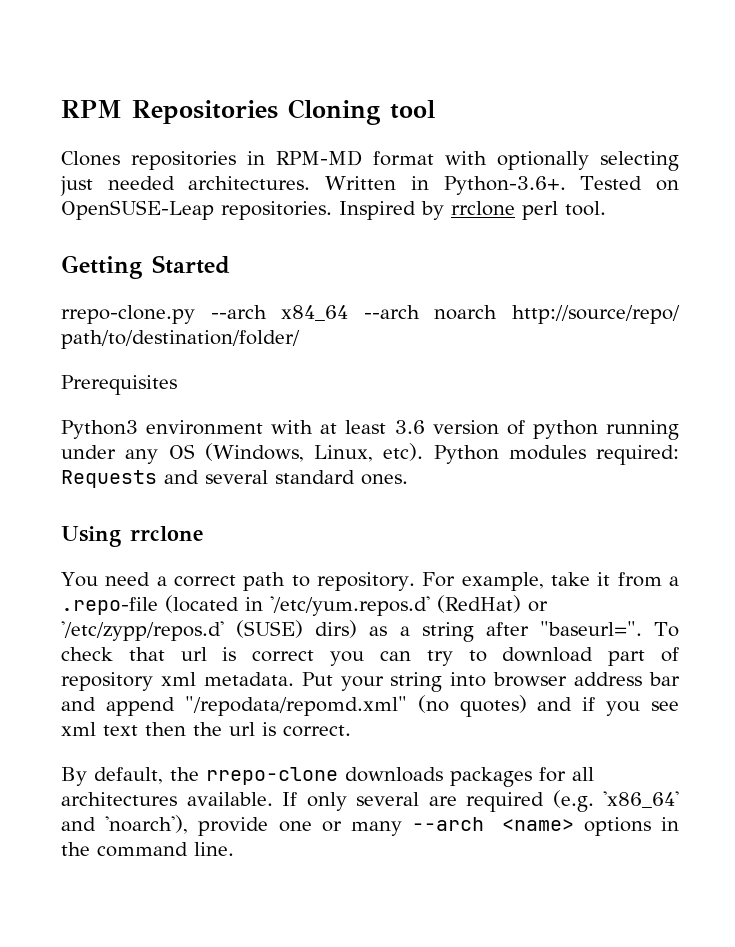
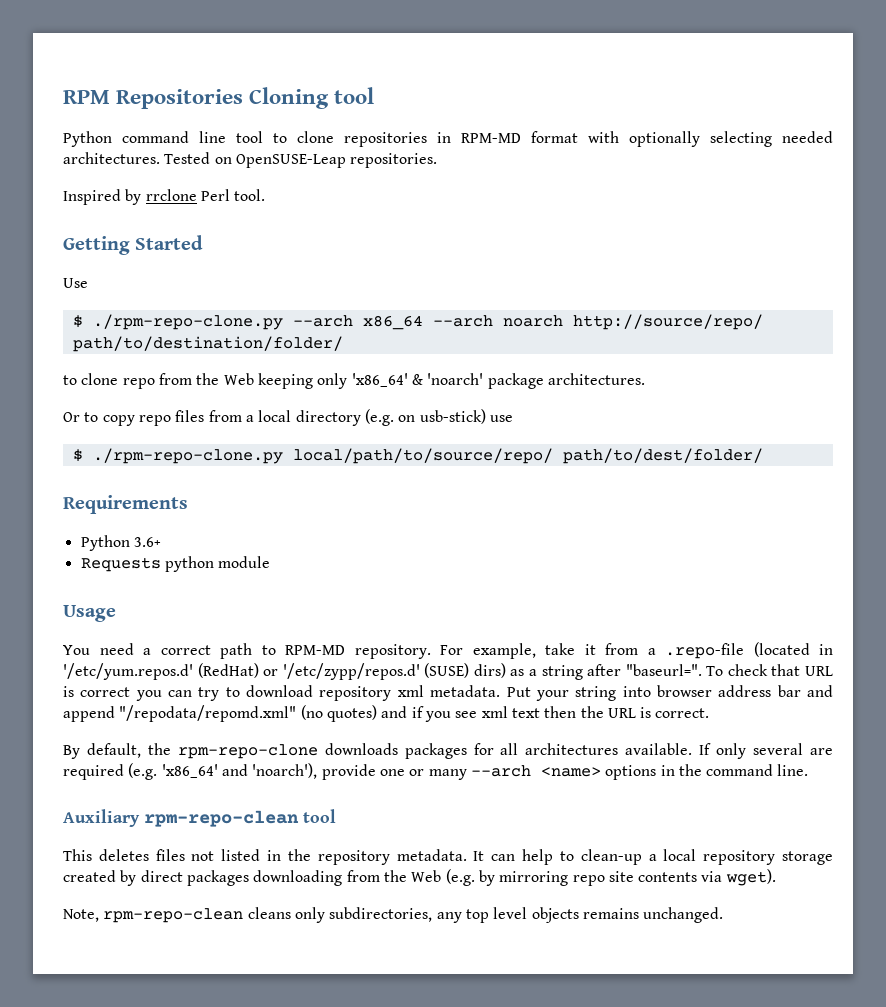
[61,151,120,166] Clones -> [63,131,334,147] Python command line tool to clone
[60,176,93,196] just -> (772, 139) none
[325,176,566,195] Written in Python-3.6+. -> (160, 158) none
(332, 210) none -> (438, 160) //
[522,201,558,220] perl -> [200,189,230,201] Perl
[61,305,349,324] rrepo-clone.py --arch x84_64 -> [63,278,88,288] [72,314,423,330] Use // $ ./rpm-repo-clone.py --arch x86_64
[61,375,177,395] [61,420,679,440] [61,443,679,465] [61,470,408,488] [61,526,204,547] Prerequisites // Python3 environment with at least 3.6 version of python running under any OS (Windows, Linux, etc). Python modules required: Requests and several standard ones. // Using rrclone -> [63,373,645,389] [63,409,513,426] [72,448,763,464] [63,495,188,514] [80,535,161,551] [80,556,271,572] [63,605,116,622] to clone repo from the Web keeping only 'x86_64' & 'noarch' package architectures. // Or to copy repo files from a local directory (e.g. on usb-stick) use // $ ./rpm-repo-clone.py local/path/to/source/repo/ path/to/dest/folder/ // Requirements // Python 3.6+ // Requests python module // Usage
(310, 581) none -> [285,645,345,655] RPM-MD
[180,647,207,661] url -> [804,666,833,676] URL
[608,647,679,666] part of -> (314, 691) none
[229,722,255,736] url -> [607,708,636,718] URL
[206,767,338,785] rrepo-clone -> [177,744,318,759] rpm-repo-clone
(234, 849) none -> [63,809,336,827] [63,849,834,865] [63,869,776,886] [63,907,724,923] // Auxiliary rpm-repo-clean tool // This deletes files not listed in the repository metadata. It can help to clean-up a local repository storage created by direct packages downloading from the Web (e.g. by mirroring repo site contents via wget). // Note, rpm-repo-clean cleans only subdirectories, any top level objects remains unchanged.

